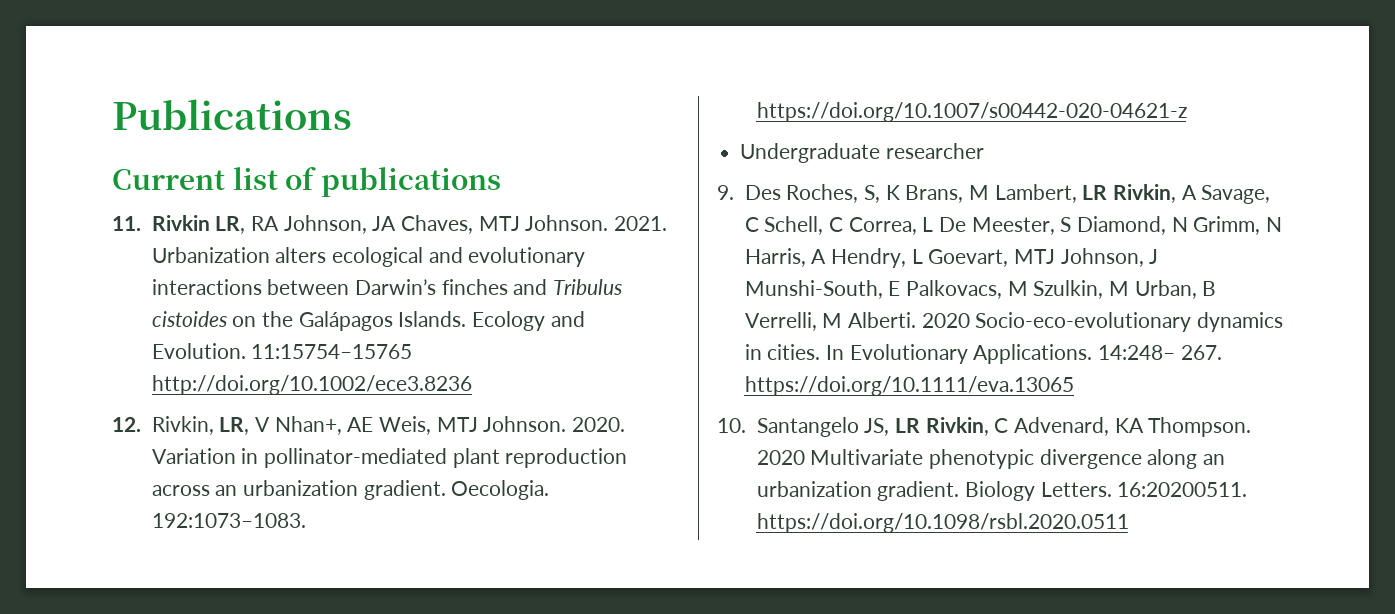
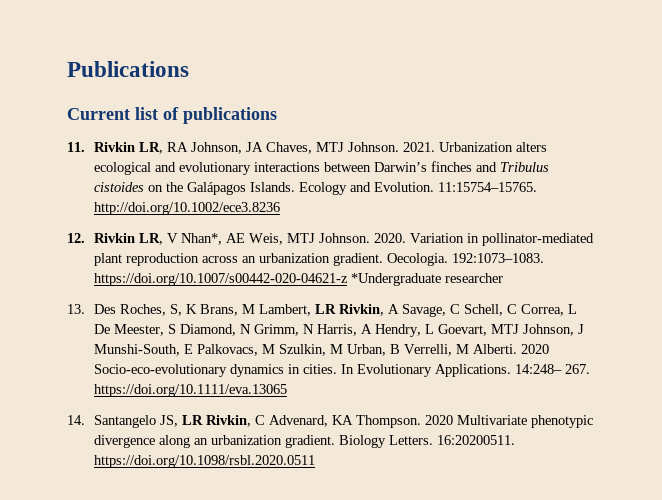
[251,344,413,359] 11:15754–15765 -> [437,182,537,192] 11:15754–15765.
[151,416,214,435] Rivkin, -> [93,233,135,243] Rivkin
[274,416,342,435] Nhan+, -> [180,233,222,245] Nhan*,
[740,143,881,163] // Undergraduate -> [350,273,441,286] *Undergraduate
[717,185,734,200] 9. -> [67,304,85,314] 13.
[717,418,746,433] 10. -> [67,415,85,425] 14.

